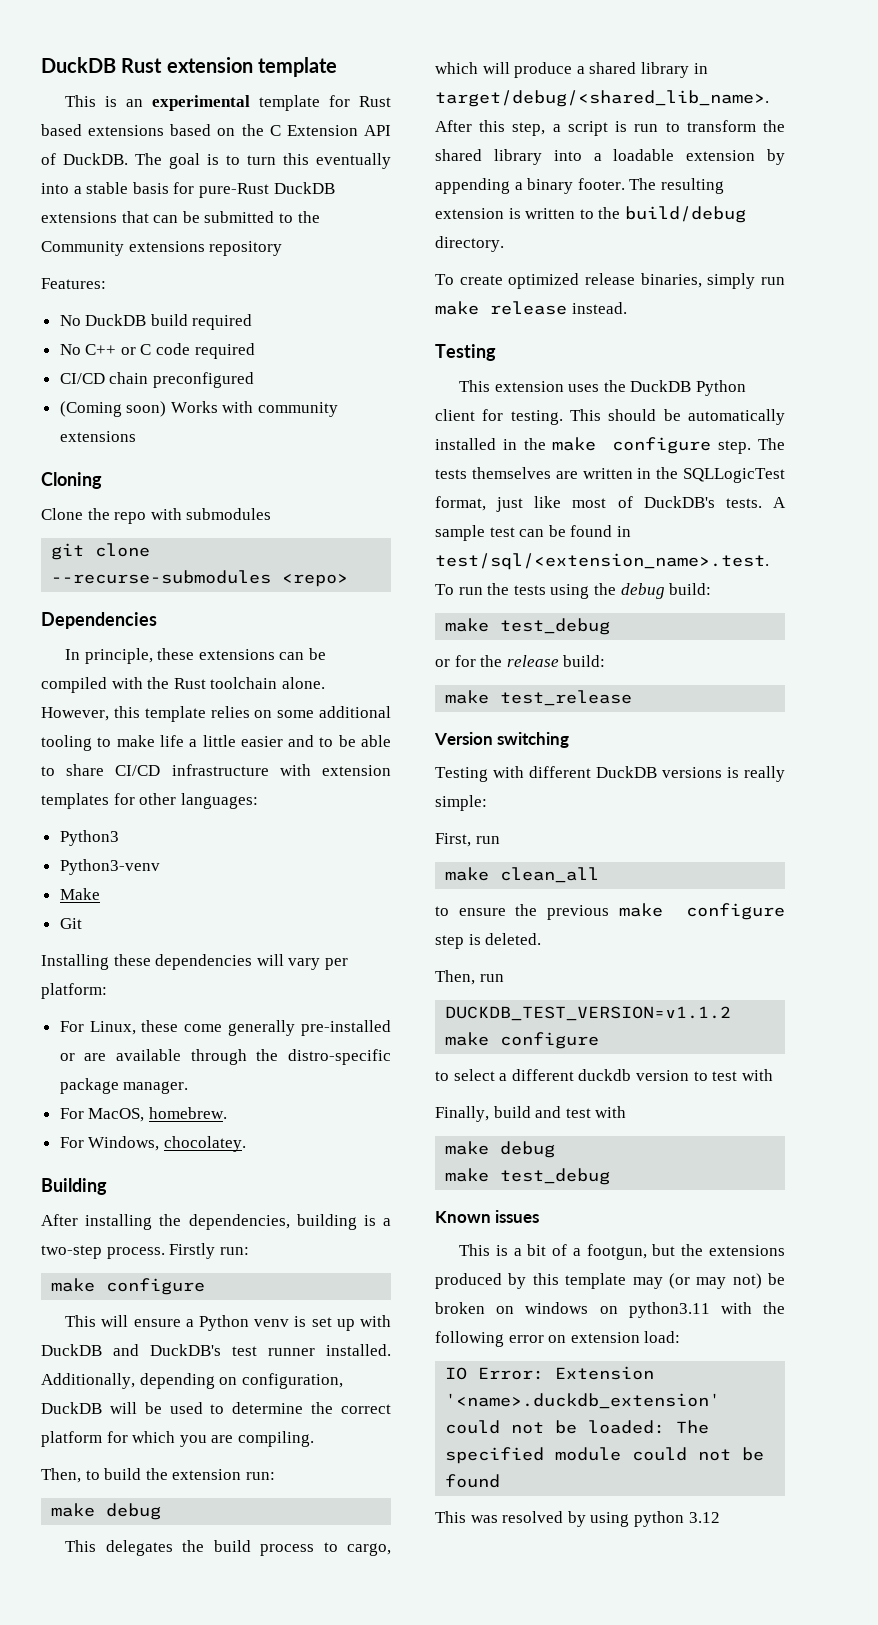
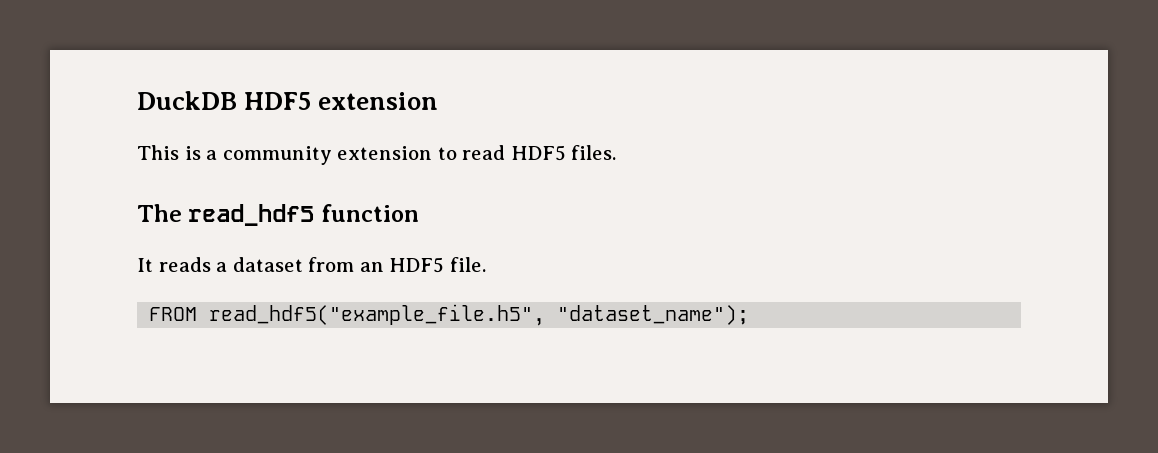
[41,57,337,77] [65,95,391,111] [41,124,391,136] [41,153,391,169] [41,182,335,198] [41,211,320,223] [41,241,283,256] [41,278,106,289] [59,314,253,330] [59,343,255,359] [59,372,254,388] [59,401,339,417] [59,431,136,442] [41,472,102,489] [41,508,272,524] [51,543,151,560] [51,570,349,587] [41,612,157,629] [65,648,327,664] [41,677,325,693] [41,706,391,722] [41,735,391,751] [41,764,391,776] [41,793,258,809] [59,830,119,846] [59,859,160,875] [59,888,100,900] [59,918,82,929] [41,954,348,970] [41,983,107,999] [59,1020,391,1036] [59,1049,391,1065] [59,1078,189,1094] [59,1107,227,1122] [59,1136,246,1152] [41,1178,107,1195] [41,1214,391,1230] [41,1243,249,1259] [51,1278,206,1295] [65,1315,391,1331] [41,1344,391,1356] [41,1373,343,1389] [41,1402,391,1414] [41,1431,314,1447] [41,1468,275,1483] [51,1503,162,1520] [65,1540,391,1556] [435,62,708,78] [435,90,769,107] [435,120,785,136] [435,149,785,165] [435,178,724,194] [435,206,746,223] [435,236,504,252] [435,273,785,289] [435,301,627,315] [435,344,496,361] [459,380,747,396] [435,409,785,425] [435,437,785,454] [435,467,785,483] [435,496,786,512] [435,525,631,541] [435,553,769,570] [435,583,712,599] [445,618,611,635] [435,655,606,667] [445,690,633,706] [434,732,570,748] [435,766,785,782] [435,795,487,811] [435,833,500,847] [445,867,600,883] [435,903,785,920] [435,933,542,949] [435,970,504,985] [445,1006,732,1021] [445,1032,600,1049] [435,1069,773,1081] [435,1106,627,1122] [445,1141,556,1158] [445,1168,611,1185] [435,1210,540,1223] [459,1244,785,1260] [435,1273,785,1289] [435,1302,785,1318] [435,1331,681,1347] [445,1366,655,1380] [445,1393,721,1409] [445,1420,710,1434] [445,1447,765,1464] [445,1474,501,1488] [435,1511,720,1527] DuckDB Rust extension template // This is an experimental template for Rust based extensions based on the C Extension API of DuckDB. The goal is to turn this eventually into a stable basis for pure-Rust DuckDB extensions that can be submitted to the Community extensions repository // Features: // No DuckDB build required // No C++ or C code required // CI/CD chain preconfigured // (Coming soon) Works with community extensions // Cloning // Clone the repo with submodules // git clone --recurse-submodules <repo> // Dependencies // In principle, these extensions can be compiled with the Rust toolchain alone. However, this template relies on some additional tooling to make life a little easier and to be able to share CI/CD infrastructure with extension templates for other languages: // Python3 // Python3-venv // Make // Git // Installing these dependencies will vary per platform: // For Linux, these come generally pre-installed or are available through the distro-specific package manager. // For MacOS, homebrew. // For Windows, chocolatey. // Building // After installing the dependencies, building is a two-step process. Firstly run: // make configure // This will ensure a Python venv is set up with DuckDB and DuckDB's test runner installed. Additionally, depending on configuration, DuckDB will be used to determine the correct platform for which you are compiling. // Then, to build the extension run: // make debug // This delegates the build process to cargo, which will produce a shared library in target/debug/<shared_lib_name>. After this step, a script is run to transform the shared library into a loadable extension by appending a binary footer. The resulting extension is written to the build/debug directory. // To create optimized release binaries, simply run make release instead. // Testing // This extension uses the DuckDB Python client for testing. This should be automatically installed in the make configure step. The tests themselves are written in the SQLLogicTest format, just like most of DuckDB's tests. A sample test can be found in test/sql/<extension_name>.test. To run the tests using the debug build: // make test_debug // or for the release build: // make test_release // Version switching // Testing with different DuckDB versions is really simple: // First, run // make clean_all // to ensure the previous make configure step is deleted. // Then, run // DUCKDB_TEST_VERSION=v1.1.2 make configure // to select a different duckdb version to test with // Finally, build and test with // make debug // make test_debug // Known issues // This is a bit of a footgun, but the extensions produced by this template may (or may not) be broken on windows on python3.11 with the following error on extension load: // IO Error: Extension '<name>.duckdb_extension' could not be loaded: The specified module could not be found // This was resolved by using python 3.12 -> [137,91,439,110] [137,145,617,165] [137,204,419,226] [137,257,486,273] [149,304,750,326] DuckDB HDF5 extension // This is a community extension to read HDF5 files. // The read_hdf5 function // It reads a dataset from an HDF5 file. // FROM read_hdf5("example_file.h5", "dataset_name");

